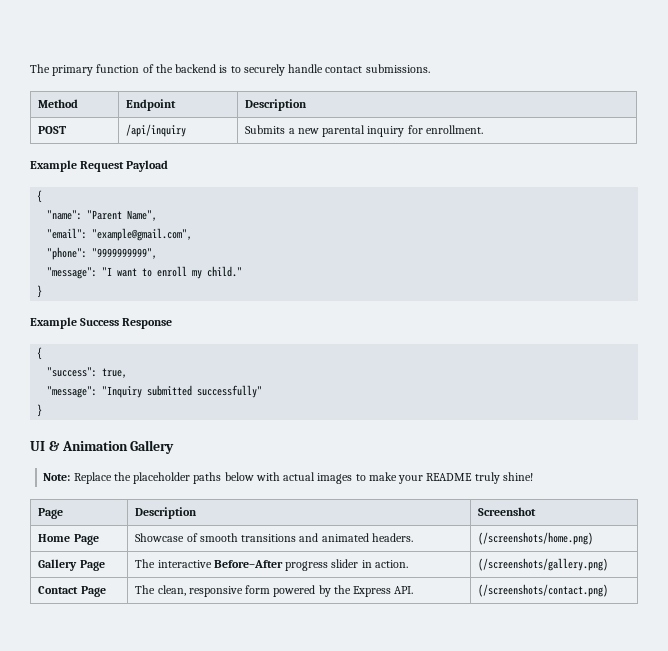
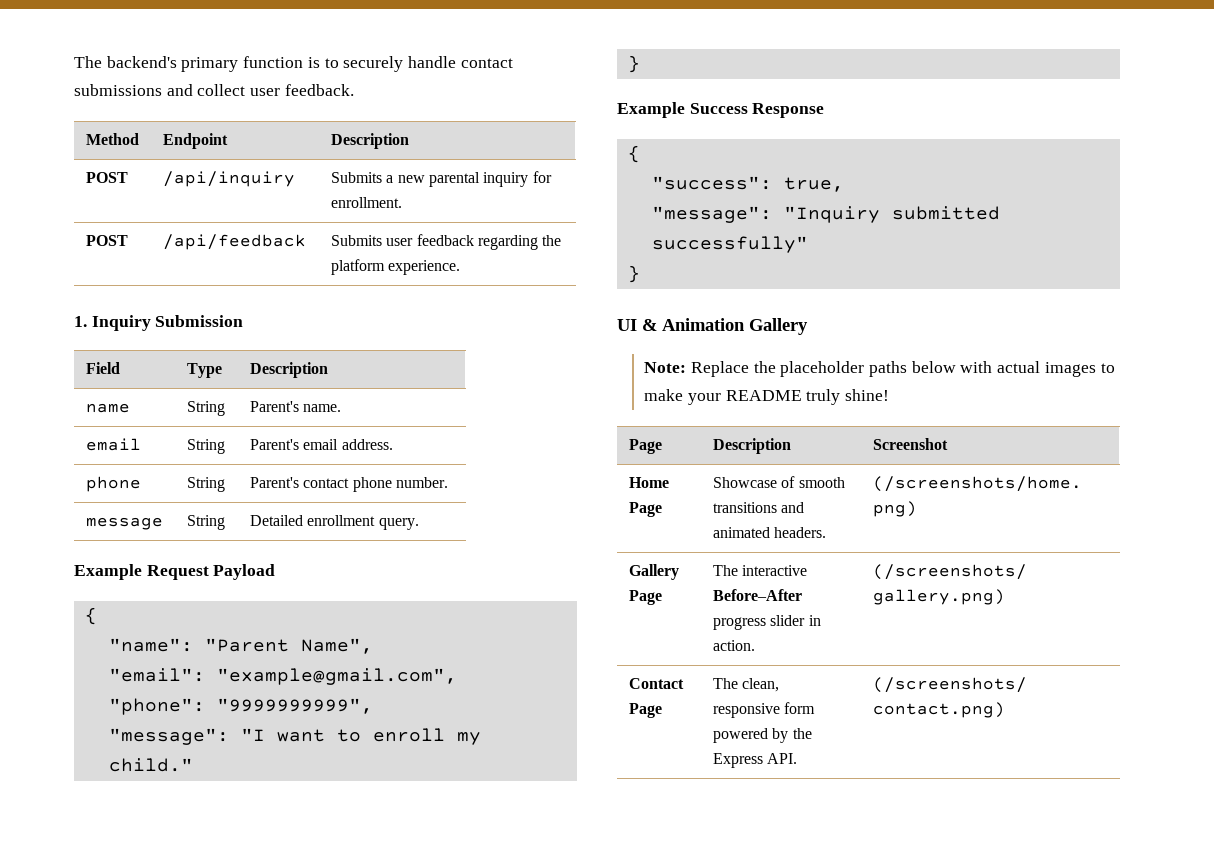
[30,64,50,73] The -> [74,56,177,68] The backend's
[142,64,217,73] of the backend -> (304, 62) none
[365,64,430,73] submissions. -> [74,84,354,96] submissions and collect user feedback.
(483, 129) none -> [85,235,128,246] [162,234,306,250] [330,234,562,250] [330,259,461,275] [74,315,244,331] [85,362,120,374] [186,363,222,378] [249,362,328,378] [85,403,130,413] [186,401,225,416] [249,401,342,412] [85,438,141,451] [186,439,225,454] [249,439,393,450] [85,476,141,492] [186,477,225,492] [249,477,448,492] [85,517,163,530] [186,515,225,530] [249,515,419,530] // POST | /api/feedback | Submits user feedback regarding the platform experience. // 1. Inquiry Submission // Field | Type | Description // name | String | Parent's name. // email | String | Parent's email address. // phone | String | Parent's contact phone number. // message | String | Detailed enrollment query.

